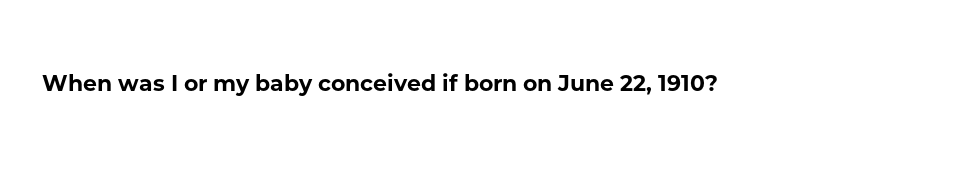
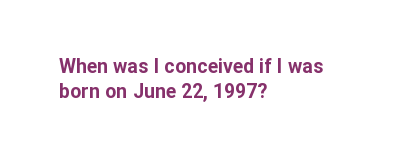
[184,73,459,96] or my baby conceived if -> [163,58,323,73] conceived if I was
[658,75,718,91] 1910? -> [213,83,268,98] 1997?

